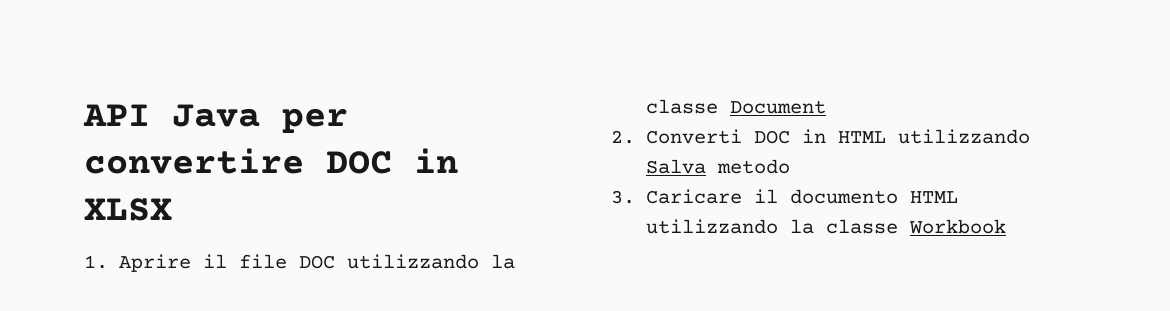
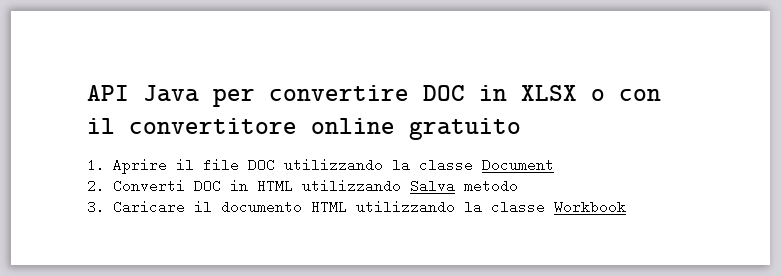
(172, 209) none -> [591,88,661,101] [87,118,521,140] o con il convertitore online gratuito

